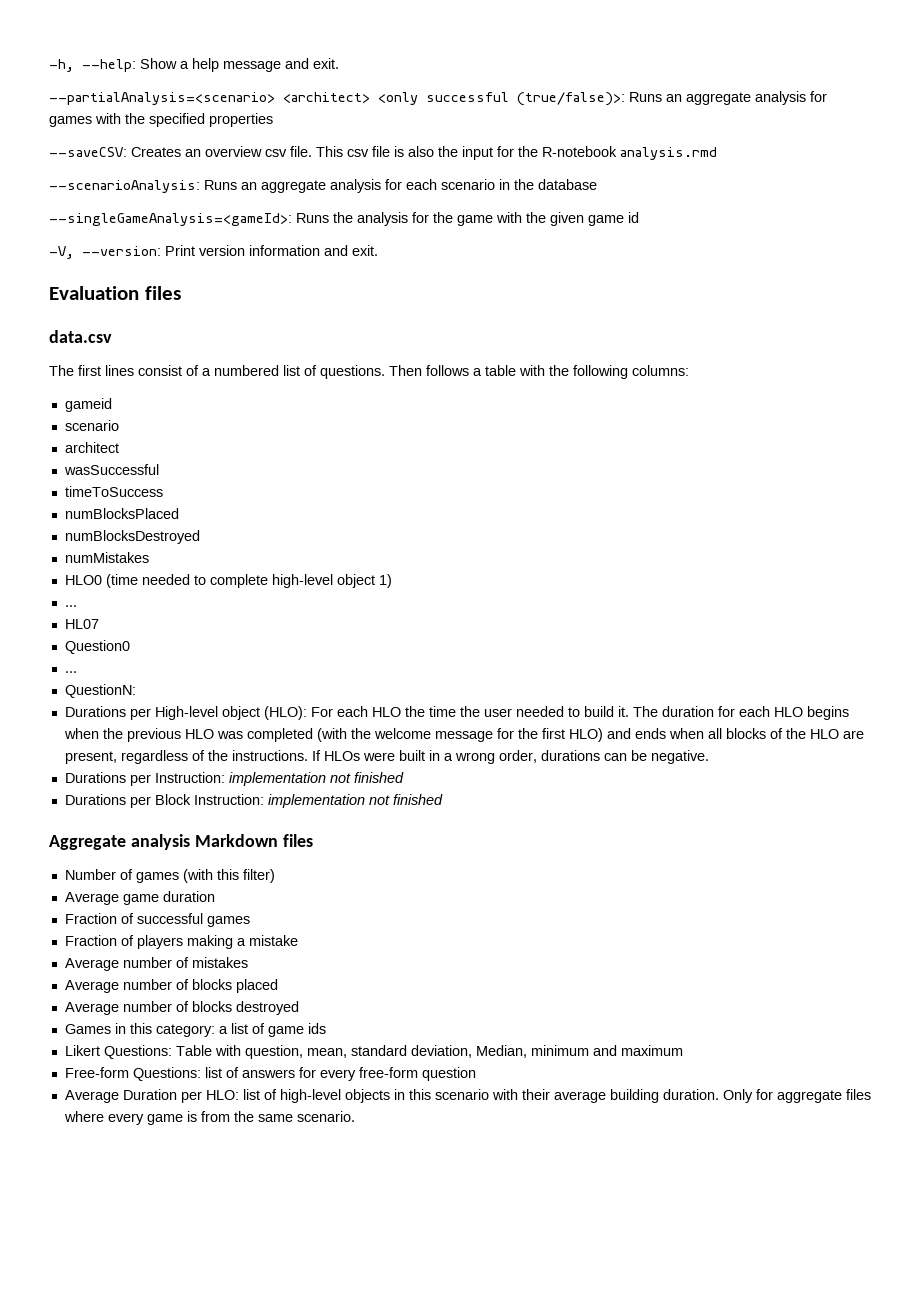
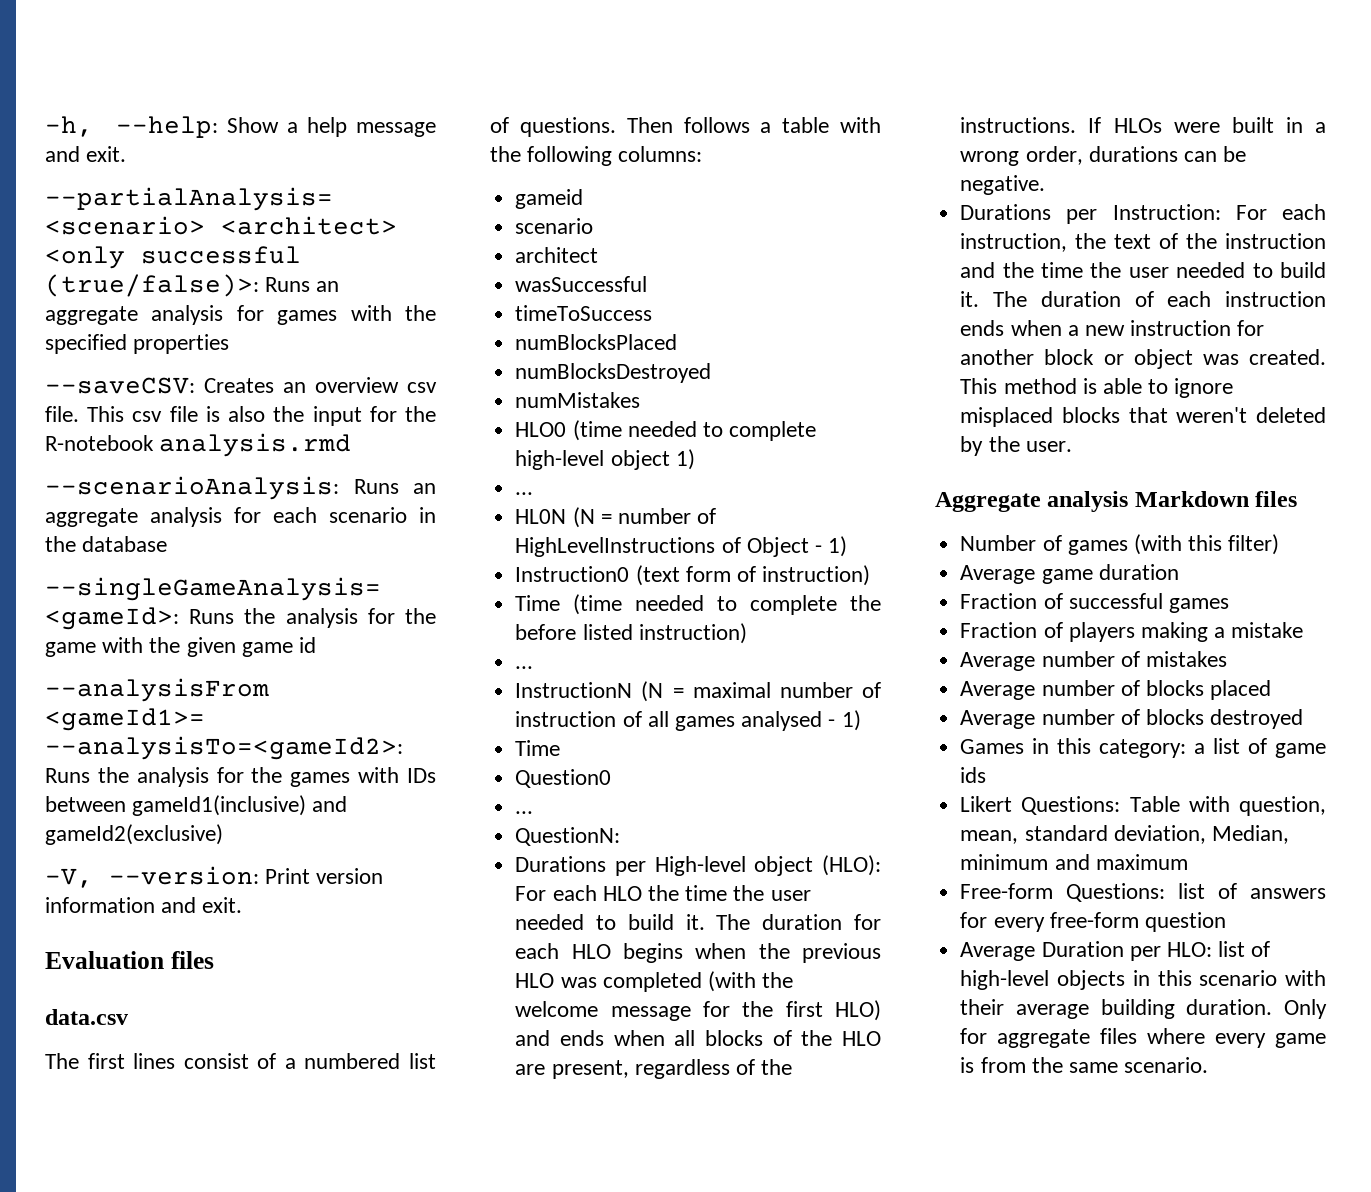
(639, 217) none -> [45,678,269,702] [45,708,205,731] [45,736,403,760] [45,767,436,787] [45,795,348,816] [45,824,223,845] // --analysisFrom <gameId1>= --analysisTo=<gameId2>: Runs the analysis for the games with IDs between gameId1(inclusive) and gameId2(exclusive)
[64,619,99,629] HL07 -> [515,507,717,528] [515,536,848,557] [515,565,871,586] [515,594,881,615] [515,623,747,644] [515,666,534,669] [515,681,881,702] [515,710,861,731] [515,740,561,756] HL0N (N = number of HighLevelInstructions of Object - 1) // Instruction0 (text form of instruction) // Time (time needed to complete the before listed instruction) // ... // InstructionN (N = maximal number of instruction of all games analysed - 1) // Time
[228,772,404,786] [64,794,443,808] implementation not finished // Durations per Block Instruction: implementation not finished -> [1235,204,1326,220] [960,233,1326,252] [960,262,1326,278] [960,291,1326,307] [960,320,1265,336] [960,349,1326,369] [960,378,1234,398] [960,407,1326,427] [960,436,1072,456] For each instruction, the text of the instruction and the time the user needed to build it. The duration of each instruction ends when a new instruction for another block or object was created. This method is able to ignore misplaced blocks that weren't deleted by the user.

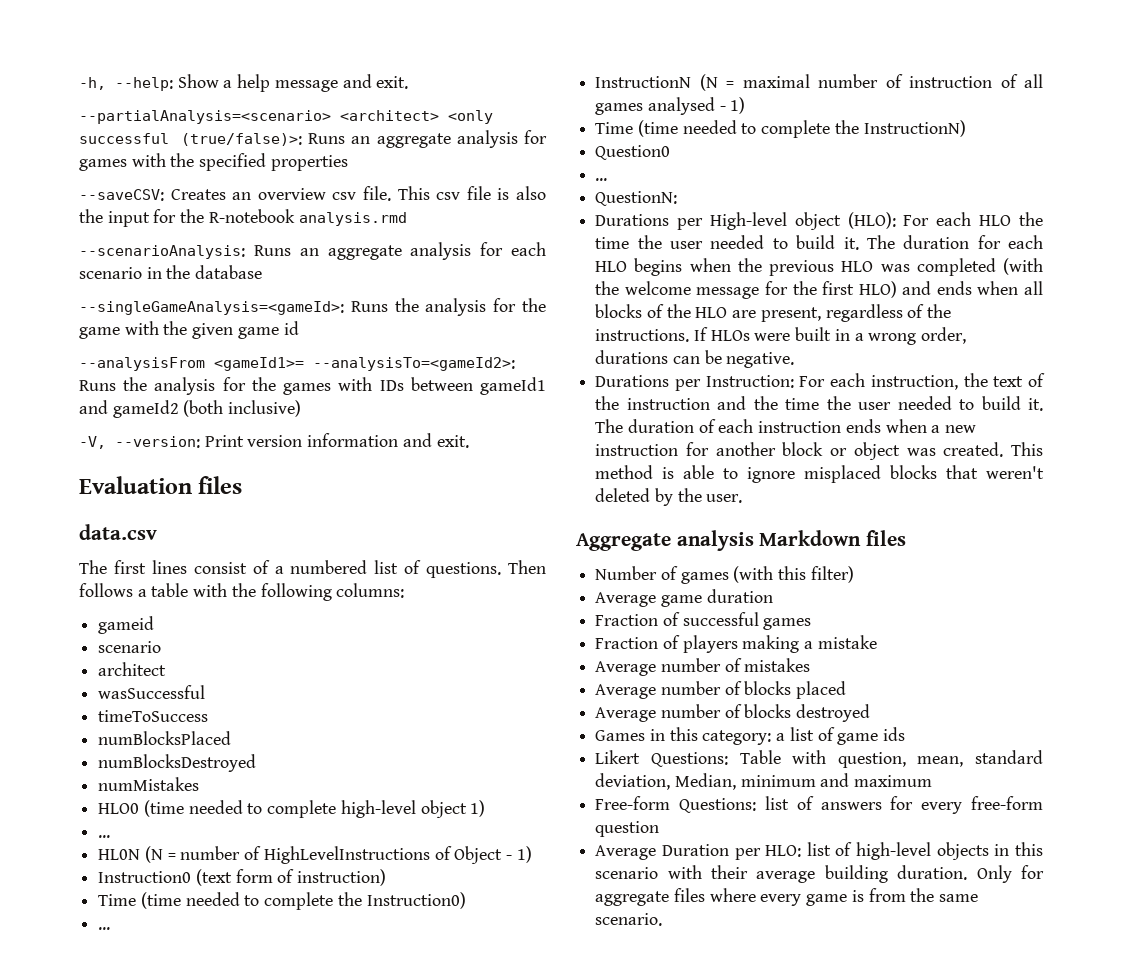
[132,795,348,816] [45,824,223,845] gameId1(inclusive) and gameId2(exclusive) -> [480,377,546,395] [79,400,302,418] gameId1 and gameId2 (both inclusive)
[515,623,747,644] before listed instruction) -> [366,892,466,909] Instruction0)
(561, 748) none -> [637,120,966,138] (time needed to complete the InstructionN)

